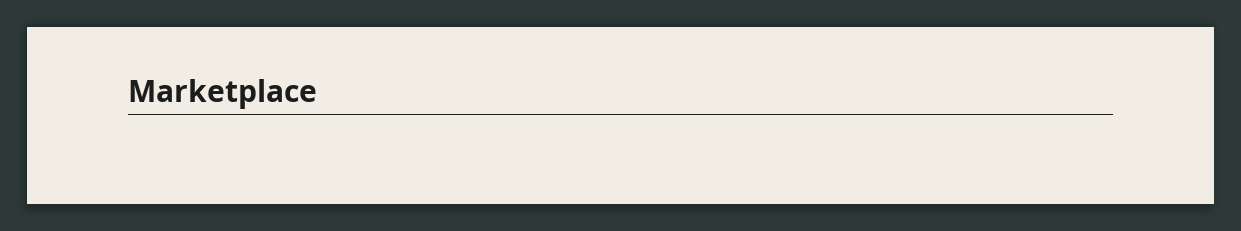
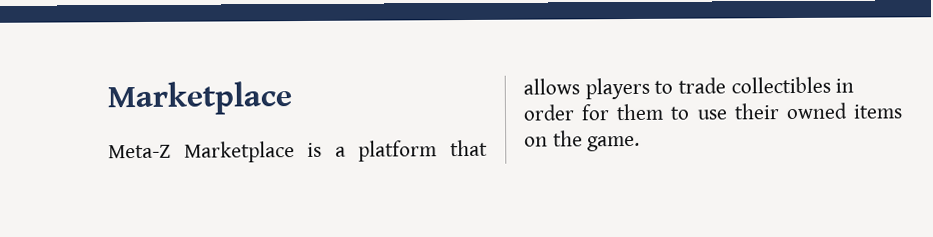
[128,79,317,109] Marketplace -> [107,81,292,116] [108,139,488,163] [523,76,855,100] [523,102,903,121] [524,130,641,152] Marketplace // Meta-Z Marketplace is a platform that allows players to trade collectibles in order for them to use their owned items on the game.

